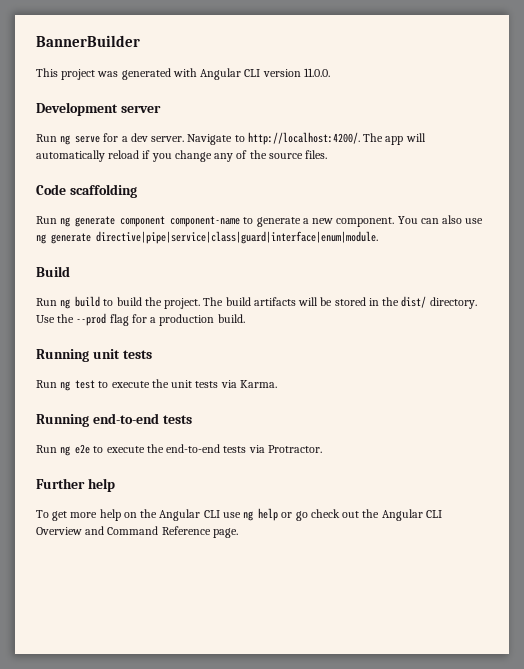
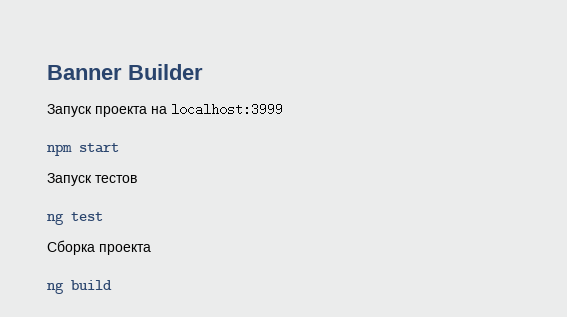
[36,35,140,47] [36,68,330,80] [36,102,161,116] [36,132,426,145] [36,150,328,162] [36,184,137,198] [36,215,484,227] [36,231,378,244] [36,266,70,277] [36,296,477,309] [36,313,245,326] [36,349,152,362] [36,379,277,391] [36,413,192,427] [36,444,322,456] [36,478,115,492] [36,508,442,521] [36,526,238,538] BannerBuilder // This project was generated with Angular CLI version 11.0.0. // Development server // Run ng serve for a dev server. Navigate to http://localhost:4200/. The app will automatically reload if you change any of the source files. // Code scaffolding // Run ng generate component component-name to generate a new component. You can also use ng generate directive|pipe|service|class|guard|interface|enum|module. // Build // Run ng build to build the project. The build artifacts will be stored in the dist/ directory. Use the --prod flag for a production build. // Running unit tests // Run ng test to execute the unit tests via Karma. // Running end-to-end tests // Run ng e2e to execute the end-to-end tests via Protractor. // Further help // To get more help on the Angular CLI use ng help or go check out the Angular CLI Overview and Command Reference page. -> [47,64,203,80] [47,103,283,117] [47,143,119,156] [47,173,137,186] [47,212,103,225] [47,240,151,255] [47,280,112,294] Banner Builder // Запуск проекта на localhost:3999 // npm start // Запуск тестов // ng test // Сборка проекта // ng build

